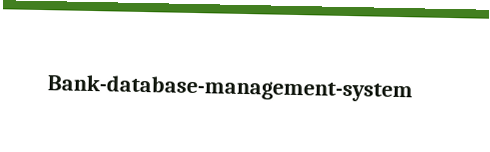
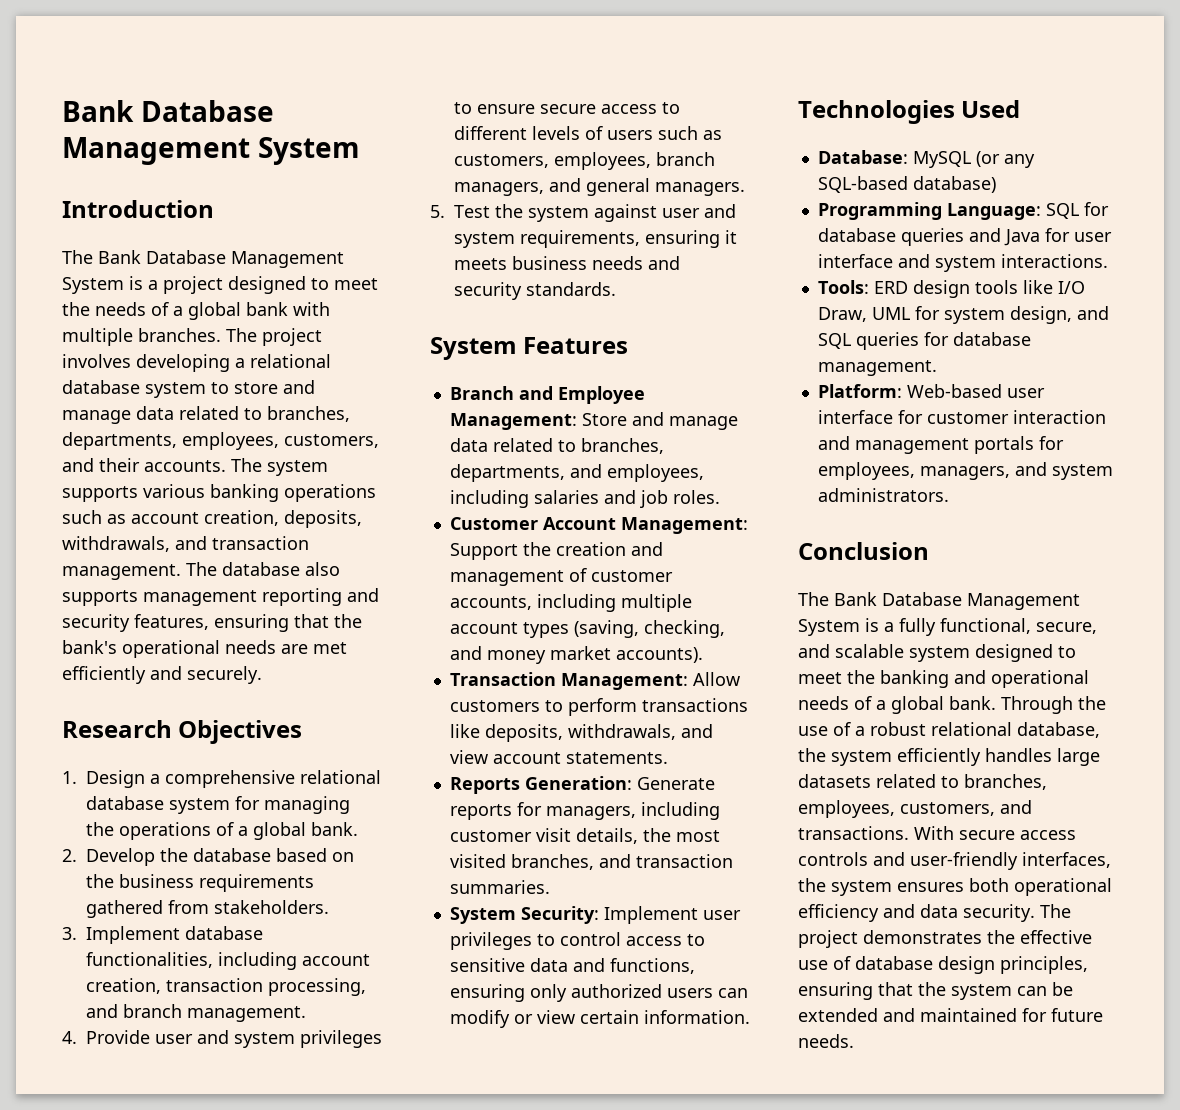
[47,74,413,103] Bank-database-management-system -> [62,100,274,122] [62,137,360,165] [62,200,214,218] [62,250,344,268] [62,276,378,294] [62,302,330,320] [62,328,322,346] [62,354,331,372] [62,380,315,398] [62,406,350,424] [62,432,379,450] [62,458,328,476] [62,484,376,502] [62,510,362,528] [62,536,309,552] [62,562,340,580] [62,588,379,606] [62,614,362,632] [62,640,347,658] [62,666,262,684] [62,720,303,744] [62,770,381,788] [86,796,350,814] [86,822,358,840] [62,848,354,866] [86,874,314,892] [86,900,329,918] [62,926,263,944] [86,952,370,970] [86,978,366,996] [86,1004,306,1022] [62,1030,382,1048] [454,102,680,114] [454,126,722,140] [454,152,715,170] [454,178,745,196] [430,204,736,222] [454,230,737,248] [454,256,680,270] [454,282,616,300] [430,337,629,360] [449,386,645,404] [449,412,738,430] [449,438,664,454] [449,464,704,482] [449,490,720,508] [449,517,748,534] [449,542,663,560] [449,568,673,586] [449,594,692,612] [449,620,725,638] [449,646,703,664] [449,672,740,690] [449,698,748,716] [449,724,713,742] [449,750,668,764] [449,776,715,794] [449,802,720,820] [449,828,720,844] [449,854,733,870] [449,880,550,894] [449,906,741,924] [449,932,705,950] [449,958,695,974] [449,984,748,1002] [449,1010,750,1028] [798,100,1021,124] [817,150,1035,168] [817,176,996,193] [817,202,1109,220] [817,228,1112,246] [817,254,1108,272] [817,280,1085,298] [817,306,1109,324] [817,332,1031,350] [817,360,937,376] [817,384,1045,398] [817,410,1106,424] [817,436,1064,454] [817,462,1113,480] [817,488,949,502] [798,542,929,560] [798,592,1080,610] [798,618,1097,636] [798,644,1076,662] [798,670,1089,688] [798,696,1106,714] [798,722,1100,738] [798,748,1100,766] [798,774,1047,790] [798,800,1032,818] [798,826,1076,840] [798,852,1111,870] [798,878,1112,896] [798,904,1071,922] [798,930,1092,948] [798,956,1088,974] [798,982,1073,1000] [798,1008,1103,1022] [798,1034,854,1048] Bank Database Management System // Introduction // The Bank Database Management System is a project designed to meet the needs of a global bank with multiple branches. The project involves developing a relational database system to store and manage data related to branches, departments, employees, customers, and their accounts. The system supports various banking operations such as account creation, deposits, withdrawals, and transaction management. The database also supports management reporting and security features, ensuring that the bank's operational needs are met efficiently and securely. // Research Objectives // 1. Design a comprehensive relational database system for managing the operations of a global bank. // 2. Develop the database based on the business requirements gathered from stakeholders. // 3. Implement database functionalities, including account creation, transaction processing, and branch management. // 4. Provide user and system privileges to ensure secure access to different levels of users such as customers, employees, branch managers, and general managers. // 5. Test the system against user and system requirements, ensuring it meets business needs and security standards. // System Features // Branch and Employee Management: Store and manage data related to branches, departments, and employees, including salaries and job roles. // Customer Account Management: Support the creation and management of customer accounts, including multiple account types (saving, checking, and money market accounts). // Transaction Management: Allow customers to perform transactions like deposits, withdrawals, and view account statements. // Reports Generation: Generate reports for managers, including customer visit details, the most visited branches, and transaction summaries. // System Security: Implement user privileges to control access to sensitive data and functions, ensuring only authorized users can modify or view certain information. // Technologies Used // Database: MySQL (or any SQL-based database) // Programming Language: SQL for database queries and Java for user interface and system interactions. // Tools: ERD design tools like I/O Draw, UML for system design, and SQL queries for database management. // Platform: Web-based user interface for customer interaction and management portals for employees, managers, and system administrators. // Conclusion // The Bank Database Management System is a fully functional, secure, and scalable system designed to meet the banking and operational needs of a global bank. Through the use of a robust relational database, the system efficiently handles large datasets related to branches, employees, customers, and transactions. With secure access controls and user-friendly interfaces, the system ensures both operational efficiency and data security. The project demonstrates the effective use of database design principles, ensuring that the system can be extended and maintained for future needs.

